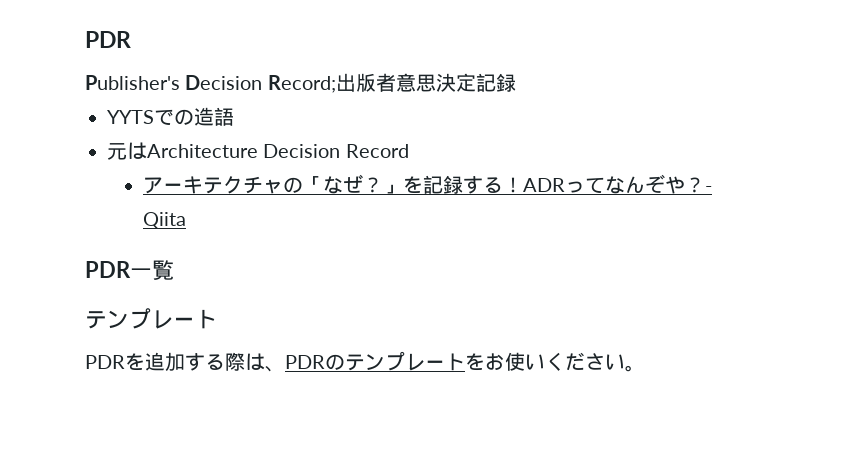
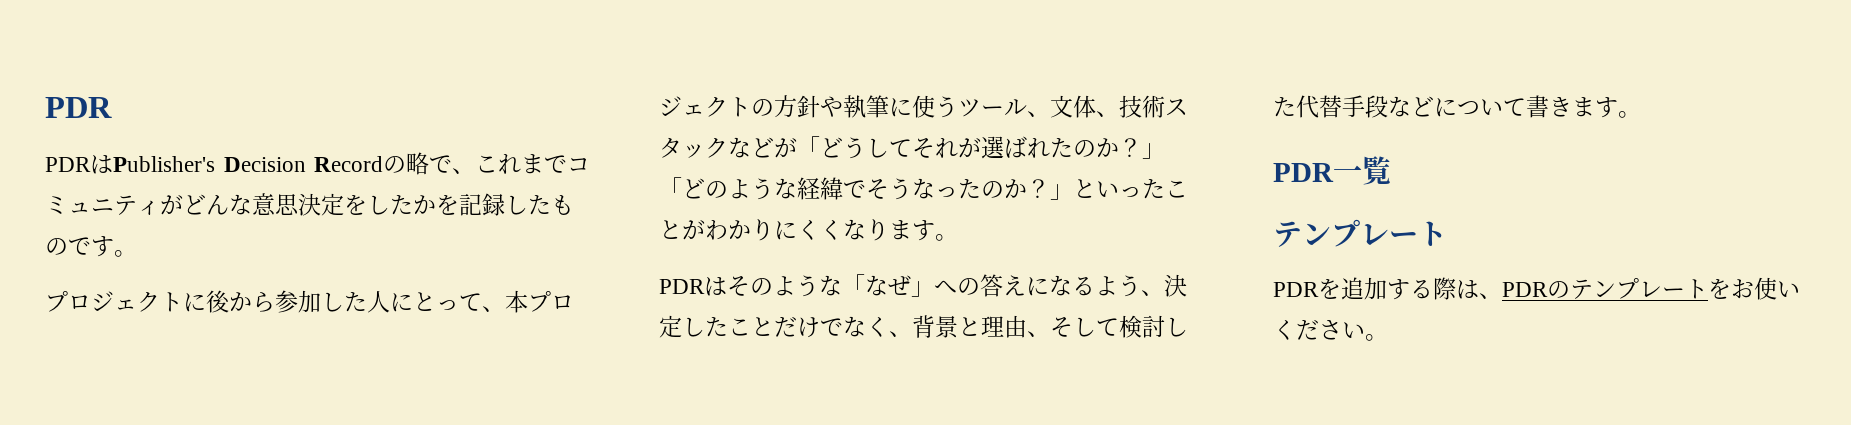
(131, 39) none -> [45,155,113,174] PDRは
[267,73,516,93] [107,107,234,126] [107,142,409,160] [142,174,712,194] [142,212,186,229] Record;出版者意思決定記録 // YYTSでの造語 // 元はArchitecture Decision Record // アーキテクチャの「なぜ？」を記録する！ADRってなんぞや？- Qiita -> [313,152,590,175] [45,193,574,216] [45,236,137,257] [45,290,574,313] [659,95,1188,118] [659,136,1165,159] [659,177,1188,200] [659,219,958,241] [659,274,1187,297] [659,315,1188,338] [1273,95,1641,118] Recordの略で、これまでコミュニティがどんな意思決定をしたかを記録したものです。 // プロジェクトに後から参加した人にとって、本プロジェクトの方針や執筆に使うツール、文体、技術スタックなどが「どうしてそれが選ばれたのか？」「どのような経緯でそうなったのか？」といったことがわかりにくくなります。 // PDRはそのような「なぜ」への答えになるよう、決定したことだけでなく、背景と理由、そして検討した代替手段などについて書きます。

